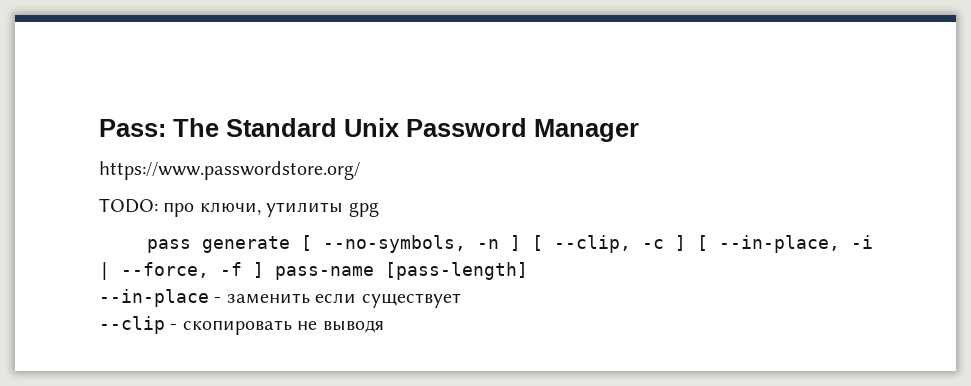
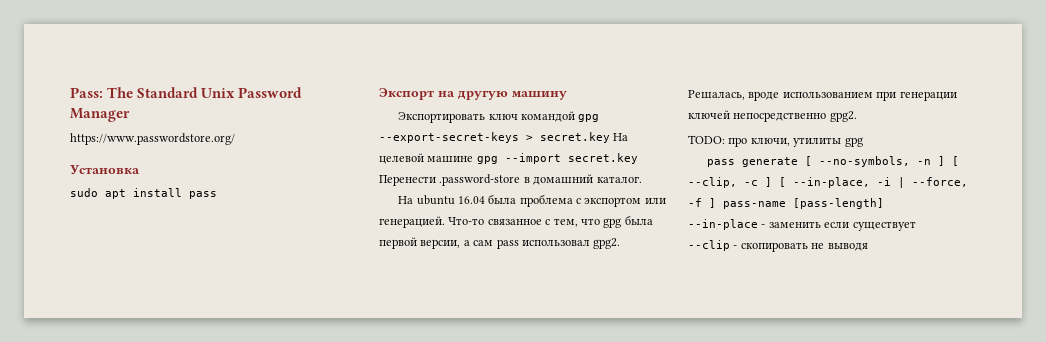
(360, 170) none -> [70,165,140,175] [70,188,217,199] [379,88,567,100] [398,111,600,123] [379,132,629,143] [379,153,638,164] [379,174,642,186] [398,194,666,207] [379,215,653,228] [379,237,621,249] [688,90,957,101] [688,110,857,122] // Установка // sudo apt install pass // Экспорт на другую машину // Экспортировать ключ командой gpg --export-secret-keys > secret.key На целевой машине gpg --import secret.key Перенести .password-store в домашний каталог. // На ubuntu 16.04 была проблема с экспортом или генерацией. Что-то связанное с тем, что gpg была первой версии, а сам pass использовал gpg2. Решалась, вроде использованием при генерации ключей непосредственно gpg2.

